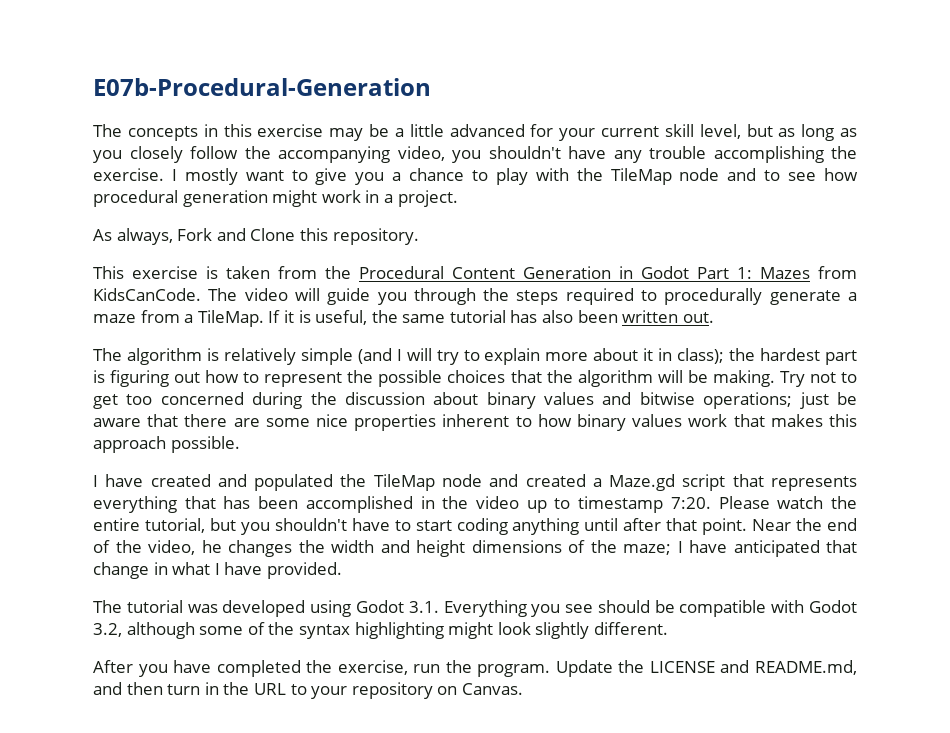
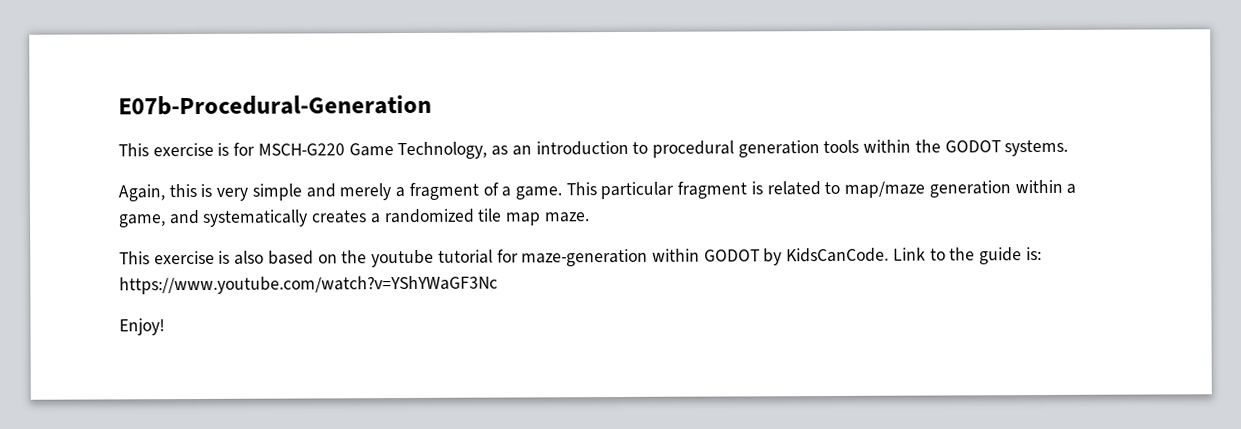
[93,124,858,141] [93,146,857,163] [93,168,859,185] [93,190,458,207] [93,228,419,245] [93,266,857,279] [93,288,857,305] [93,310,714,327] [93,348,858,365] [93,370,857,387] [93,392,857,409] [93,414,858,431] [93,436,240,453] [93,474,858,491] [93,496,857,513] [93,518,857,535] [93,540,857,557] [93,562,342,579] [93,600,858,617] [93,622,668,639] [93,660,857,677] [93,682,523,699] The concepts in this exercise may be a little advanced for your current skill level, but as long as you closely follow the accompanying video, you shouldn't have any trouble accomplishing the exercise. I mostly want to give you a chance to play with the TileMap node and to see how procedural generation might work in a project. // As always, Fork and Clone this repository. // This exercise is taken from the Procedural Content Generation in Godot Part 1: Mazes from KidsCanCode. The video will guide you through the steps required to procedurally generate a maze from a TileMap. If it is useful, the same tutorial has also been written out. // The algorithm is relatively simple (and I will try to explain more about it in class); the hardest part is figuring out how to represent the possible choices that the algorithm will be making. Try not to get too concerned during the discussion about binary values and bitwise operations; just be aware that there are some nice properties inherent to how binary values work that makes this approach possible. // I have created and populated the TileMap node and created a Maze.gd script that represents everything that has been accomplished in the video up to timestamp 7:20. Please watch the entire tutorial, but you shouldn't have to start coding anything until after that point. Near the end of the video, he changes the width and height dimensions of the maze; I have anticipated that change in what I have provided. // The tutorial was developed using Godot 3.1. Everything you see should be compatible with Godot 3.2, although some of the syntax highlighting might look slightly different. // After you have completed the exercise, run the program. Update the LICENSE and README.md, and then turn in the URL to your repository on Canvas. -> [118,139,1069,160] [118,179,1077,202] [118,208,590,228] [119,247,1042,268] [119,275,498,295] [119,318,165,336] This exercise is for MSCH-G220 Game Technology, as an introduction to procedural generation tools within the GODOT systems. // Again, this is very simple and merely a fragment of a game. This particular fragment is related to map/maze generation within a game, and systematically creates a randomized tile map maze. // This exercise is also based on the youtube tutorial for maze-generation within GODOT by KidsCanCode. Link to the guide is: https://www.youtube.com/watch?v=YShYWaGF3Nc // Enjoy!

